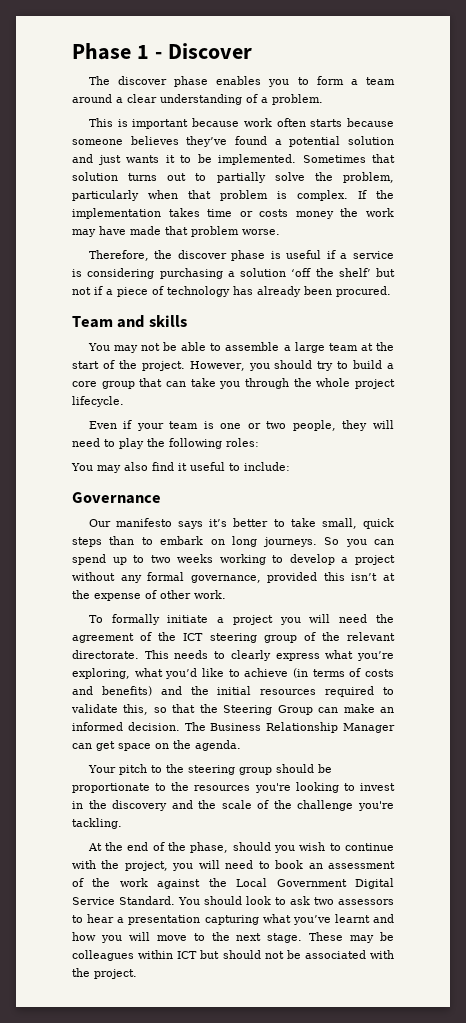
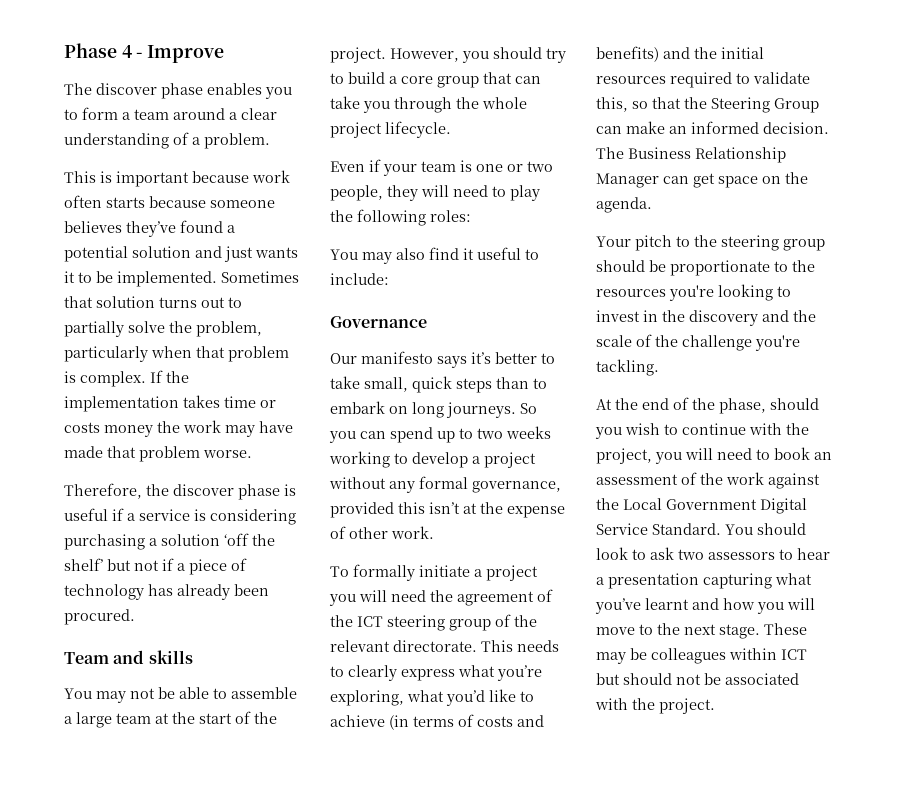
[136,43,252,59] 1 - Discover -> [121,45,225,63] 4 - Improve

